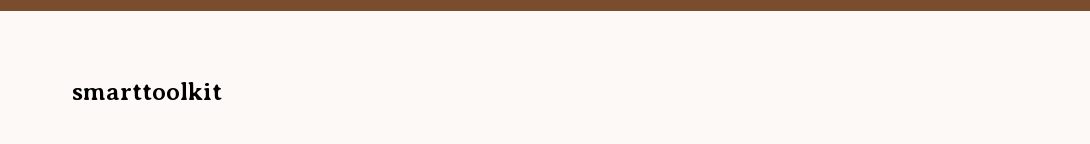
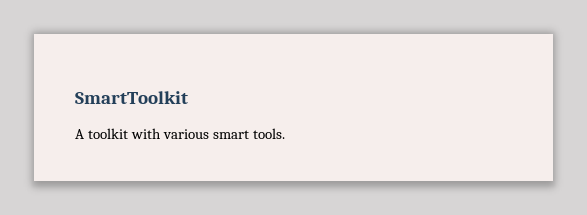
[72,82,222,100] smarttoolkit -> [75,91,188,104] [75,128,285,139] SmartToolkit // A toolkit with various smart tools.

